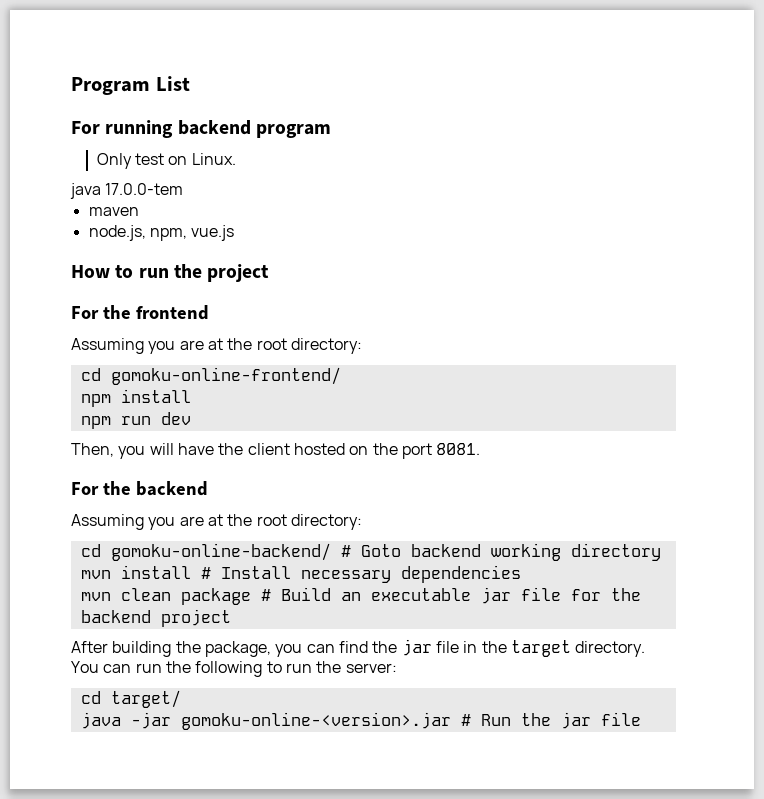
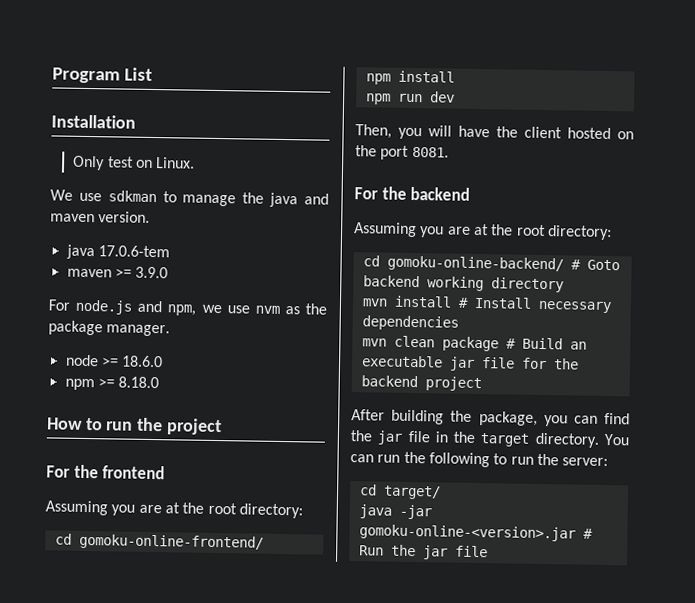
[71,120,331,138] For running backend program -> [51,114,136,129] Installation
[70,183,184,199] [88,207,139,216] [88,225,235,241] java 17.0.0-tem // maven // node.js, npm, vue.js -> [50,189,329,208] [50,211,151,223] [65,244,170,260] [66,266,169,279] [48,299,327,316] [48,320,171,337] [64,354,164,368] [64,376,160,391] We use sdkman to manage the java and maven version. // java 17.0.6-tem // maven >= 3.9.0 // For node.js and npm, we use nvm as the package manager. // node >= 18.6.0 // npm >= 8.18.0

